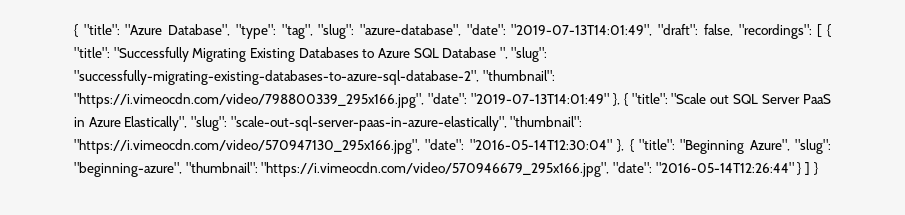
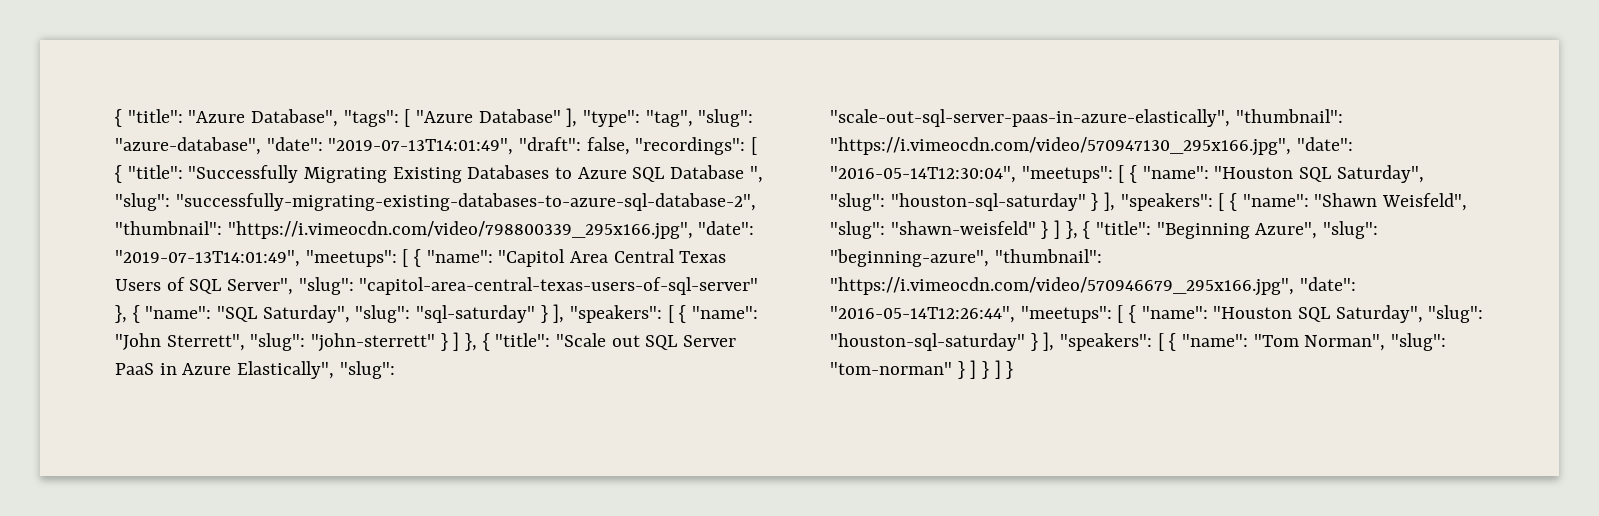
(231, 30) none -> [343,108,578,127] "tags": [ "Azure Database" ],
[470,93,609,104] "2019-07-13T14:01:49" -> [115,249,727,267] [115,277,759,295] [115,304,759,323] [115,332,460,352] "2019-07-13T14:01:49", "meetups": [ { "name": "Capitol Area Central Texas Users of SQL Server", "slug": "capitol-area-central-texas-users-of-sql-server" }, { "name": "SQL Saturday", "slug": "sql-saturday" } ], "speakers": [ { "name": "John Sterrett", "slug": "john-sterrett" } ]
[469,139,612,150] "2016-05-14T12:30:04" -> [830,165,1424,183] [830,192,1468,211] [830,220,1061,239] "2016-05-14T12:30:04", "meetups": [ { "name": "Houston SQL Saturday", "slug": "houston-sql-saturday" } ], "speakers": [ { "name": "Shawn Weisfeld", "slug": "shawn-weisfeld" } ]
[655,162,818,175] "2016-05-14T12:26:44" } ] } -> [830,305,1484,323] [830,332,1447,351] [830,360,1014,379] "2016-05-14T12:26:44", "meetups": [ { "name": "Houston SQL Saturday", "slug": "houston-sql-saturday" } ], "speakers": [ { "name": "Tom Norman", "slug": "tom-norman" } ] } ] }

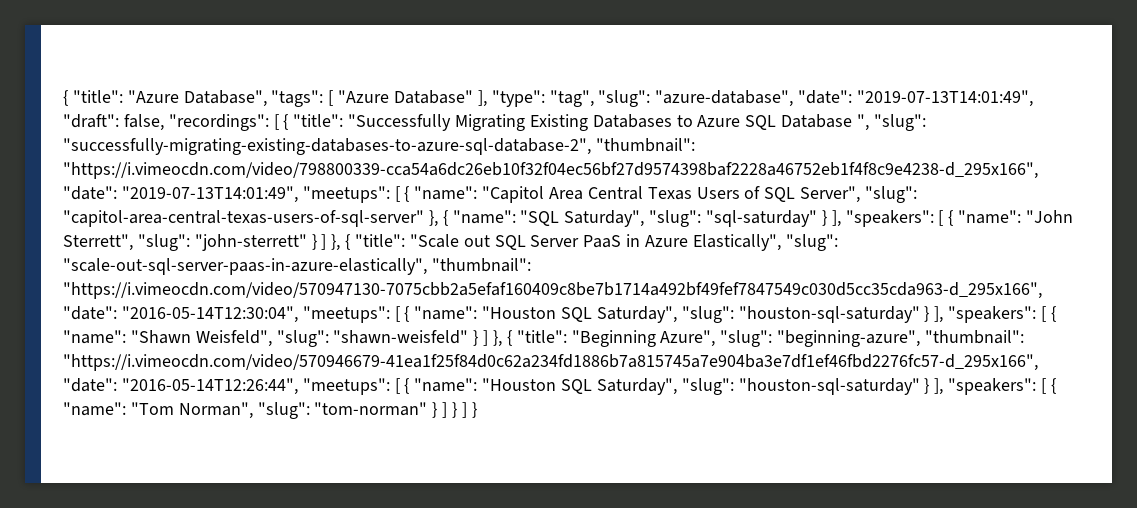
[227,221,693,240] "https://i.vimeocdn.com/video/798800339_295x166.jpg", -> [63,162,1038,179] "https://i.vimeocdn.com/video/798800339-cca54a6dc26eb10f32f04ec56bf27d9574398baf2228a46752eb1f4f8c9e4238-d_295x166",
[830,137,1291,156] "https://i.vimeocdn.com/video/570947130_295x166.jpg", -> [63,282,1042,299] "https://i.vimeocdn.com/video/570947130-7075cbb2a5efaf160409c8be7b1714a492bf49fef7847549c030d5cc35cda963-d_295x166",
[830,277,1294,296] "https://i.vimeocdn.com/video/570946679_295x166.jpg", -> [63,354,1038,371] "https://i.vimeocdn.com/video/570946679-41ea1f25f84d0c62a234fd1886b7a815745a7e904ba3e7df1ef46fbd2276fc57-d_295x166",

